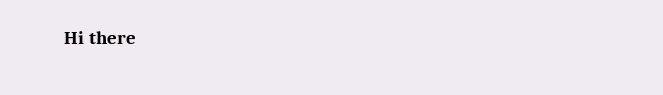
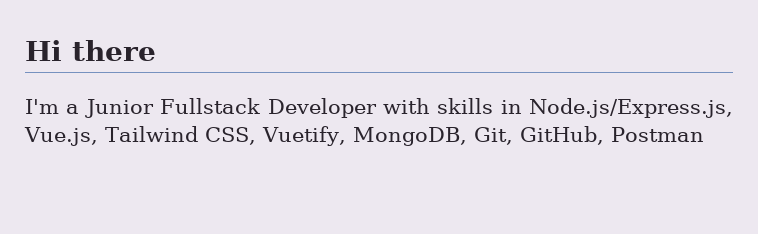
(137, 37) none -> [25,98,733,118] [24,126,704,146] // I'm a Junior Fullstack Developer with skills in Node.js/Express.js, Vue.js, Tailwind CSS, Vuetify, MongoDB, Git, GitHub, Postman

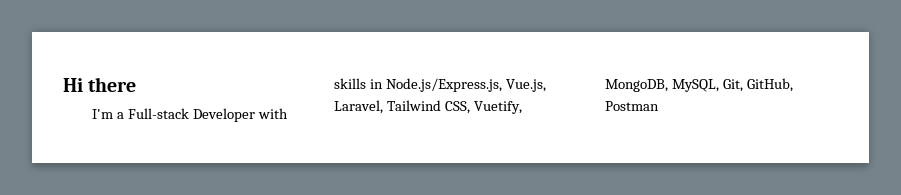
[84,98,261,118] Junior Fullstack -> [127,108,189,119] Full-stack
(98, 136) none -> [334,100,383,114] Laravel,
(467, 136) none -> [671,79,719,92] MySQL,

